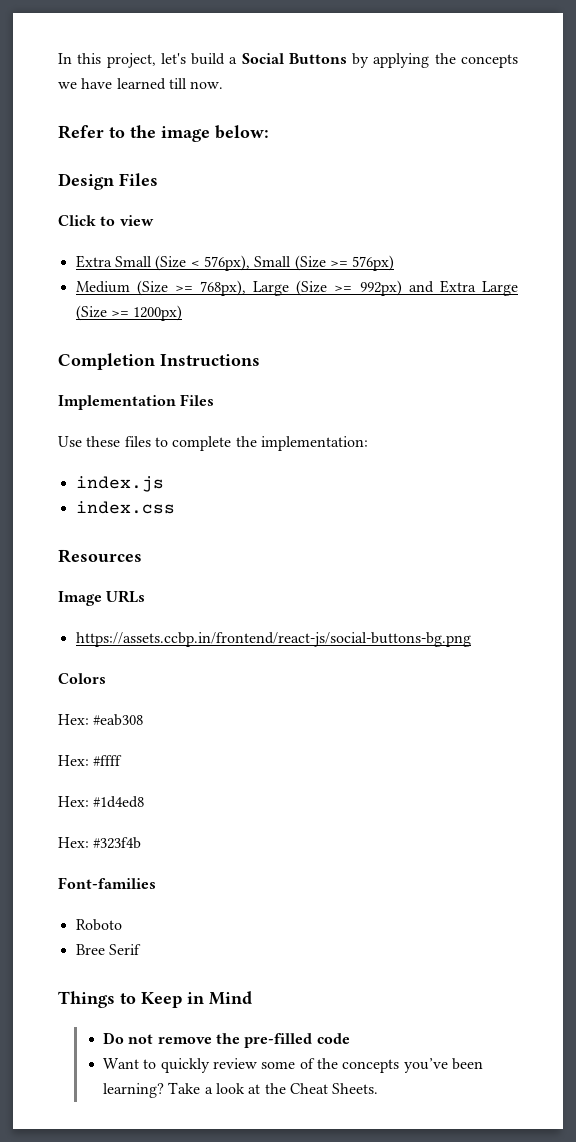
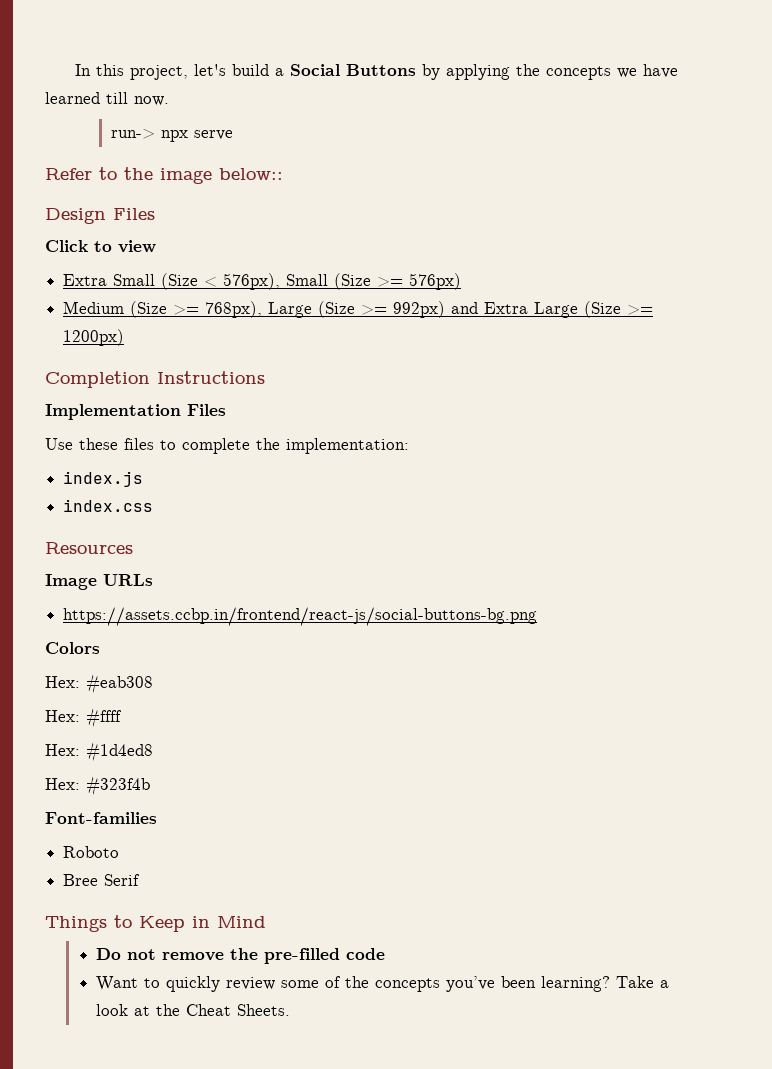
(224, 85) none -> [110,129,233,142] // run-> npx serve
[215,125,269,139] below: -> [219,168,283,180] below::

